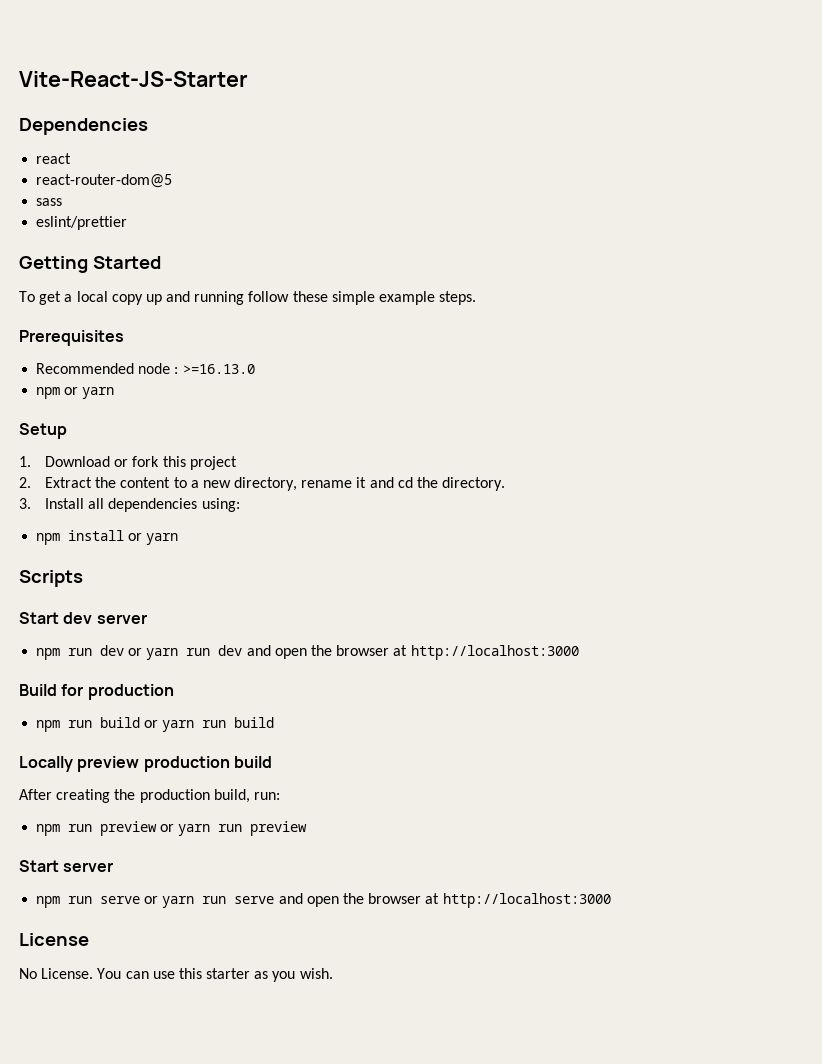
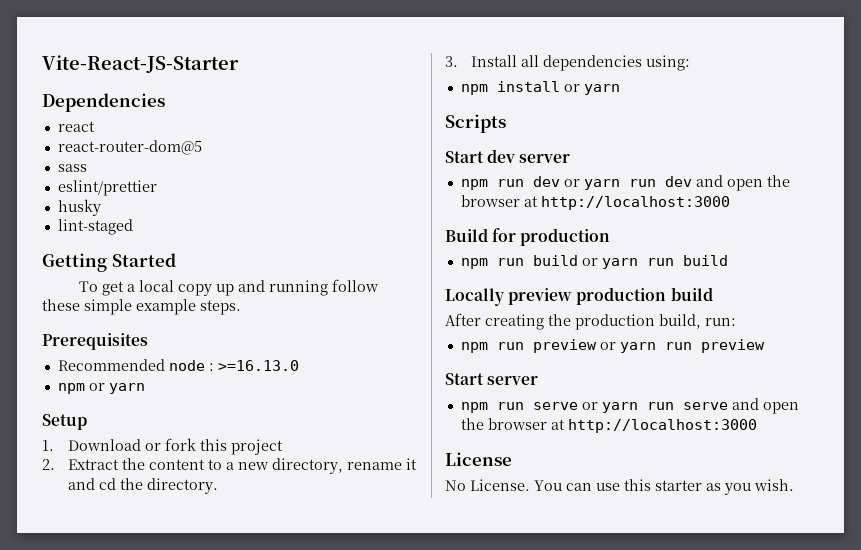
(128, 223) none -> [57,199,101,216] [57,219,133,235] // husky // lint-staged

